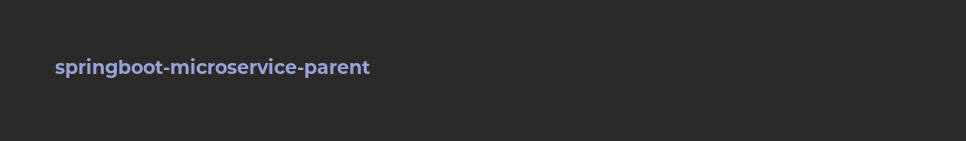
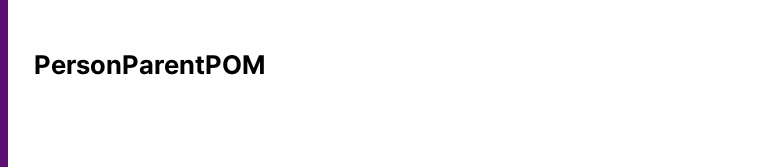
[55,58,370,78] springboot-microservice-parent -> [34,55,265,75] PersonParentPOM

